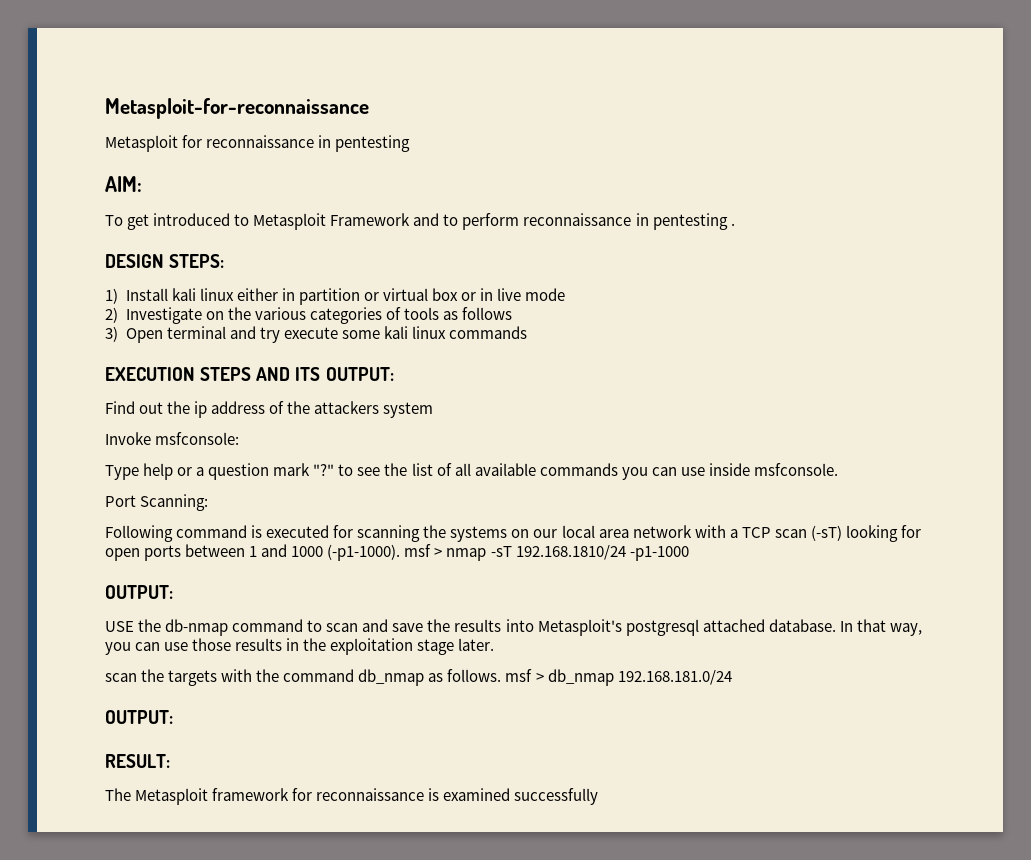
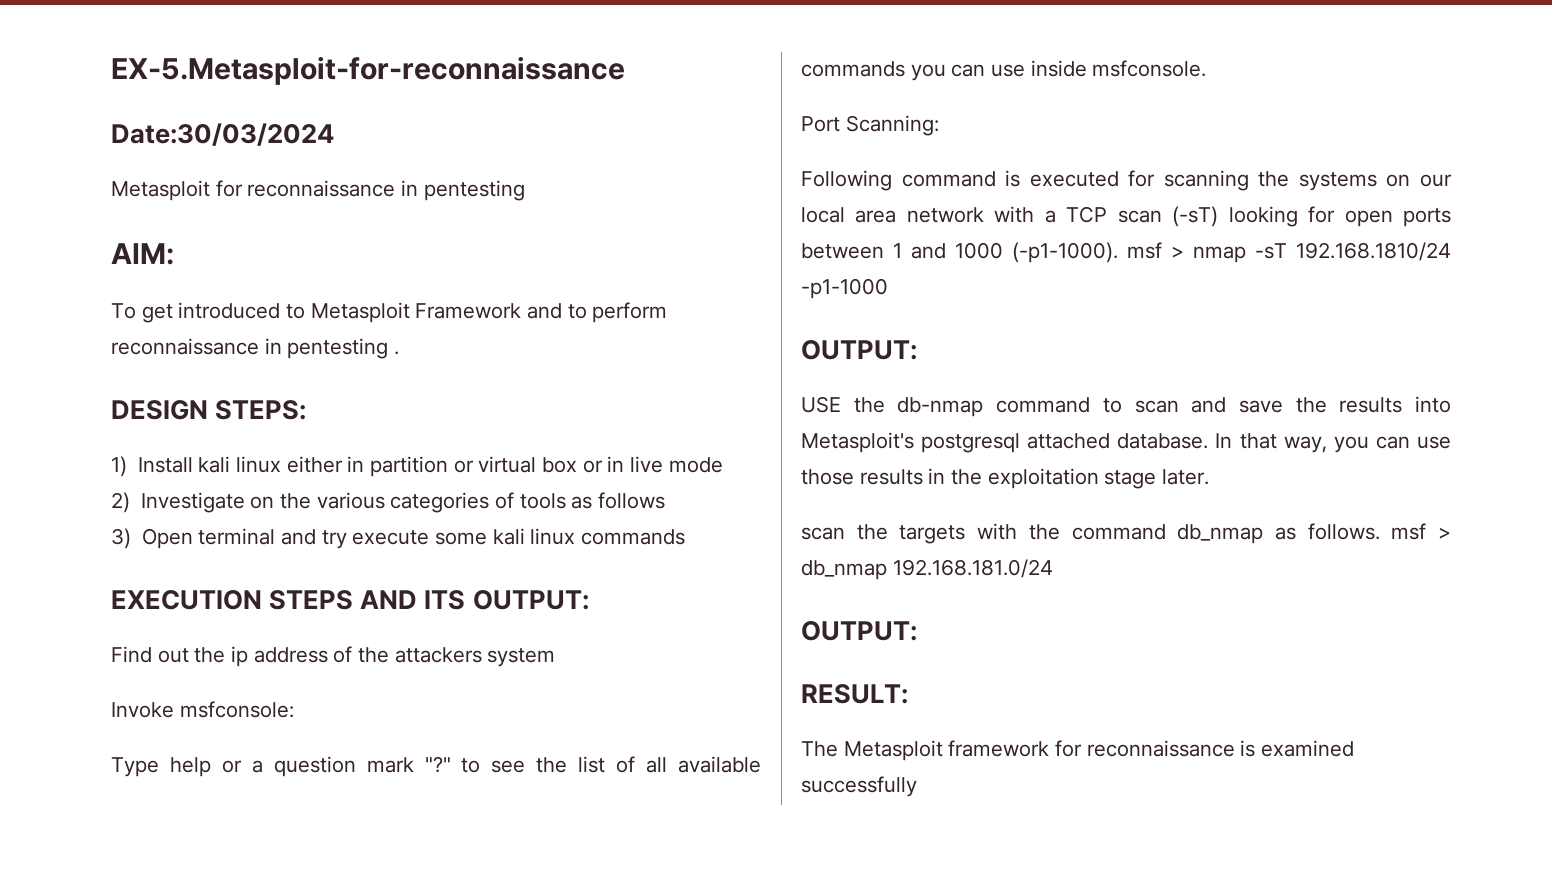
[105,98,369,119] Metasploit-for-reconnaissance -> [111,56,625,85] [111,123,334,146] EX-5.Metasploit-for-reconnaissance // Date:30/03/2024

